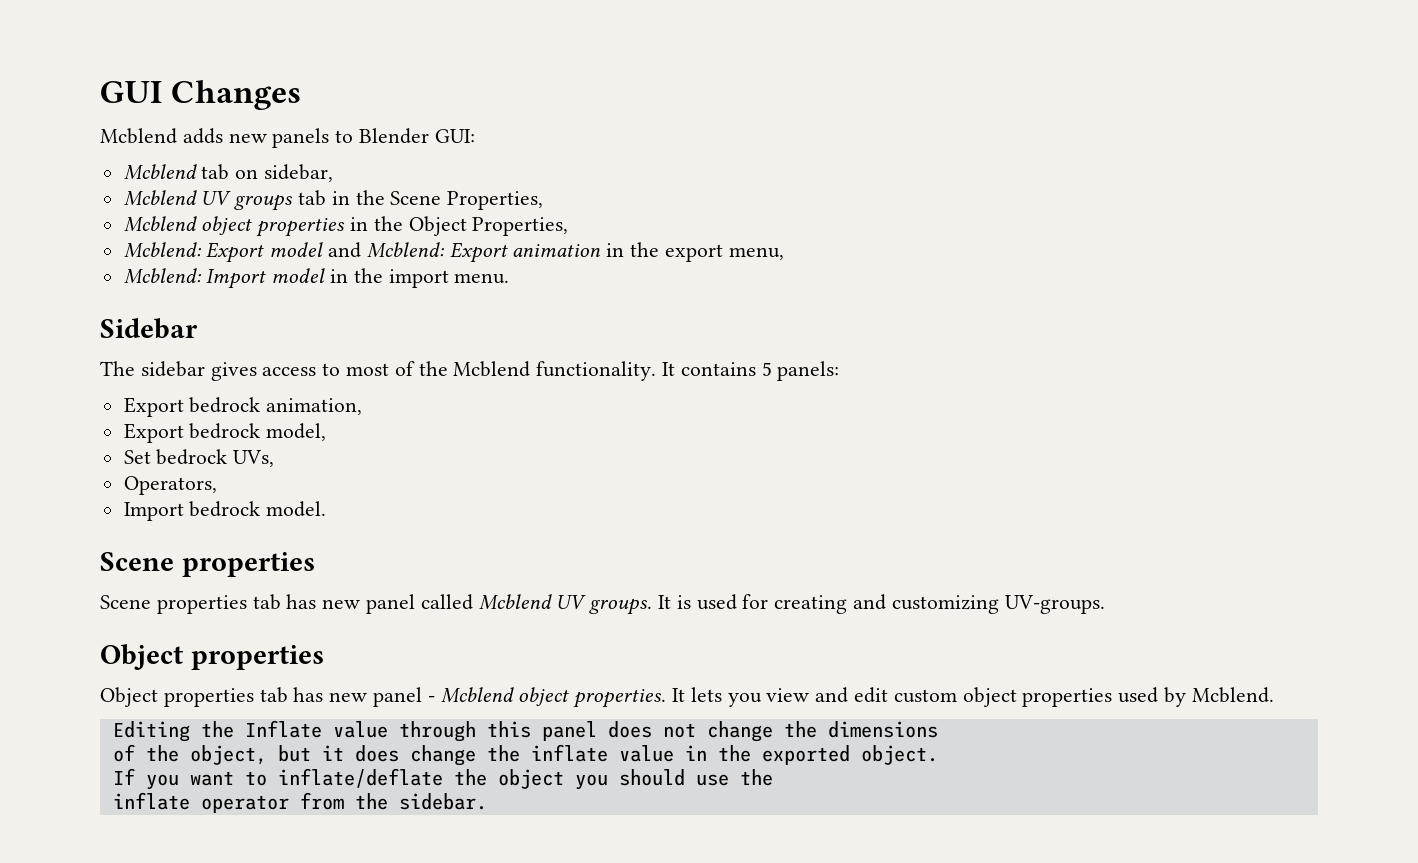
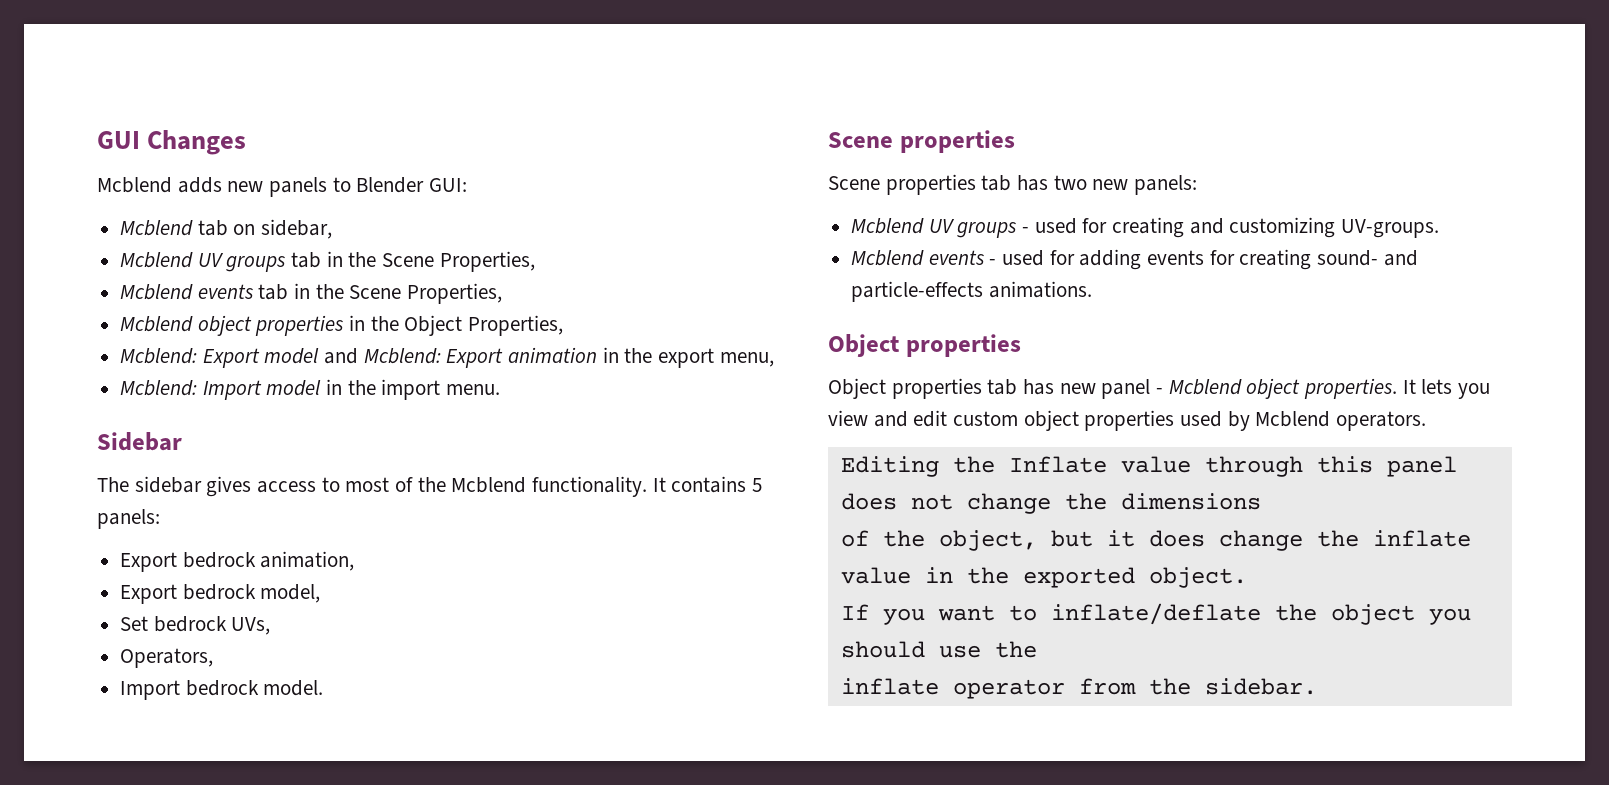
(544, 200) none -> [120,283,503,304] // Mcblend events tab in the Scene Properties,
[322,594,691,615] new panel called Mcblend UV groups. It is -> [1053,175,1198,195] [851,218,1030,238] two new panels: // Mcblend UV groups -
(1105, 604) none -> [851,249,1418,270] [851,281,1092,302] // Mcblend events - used for adding events for creating sound- and particle-effects animations.
[1191,687,1274,703] Mcblend. -> [1255,411,1427,431] Mcblend operators.

